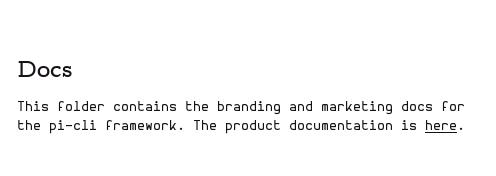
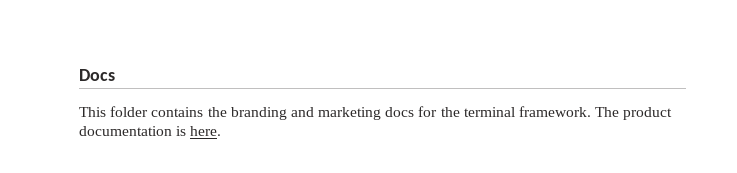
[49,120,97,134] pi-cli -> [463,107,515,117] terminal

